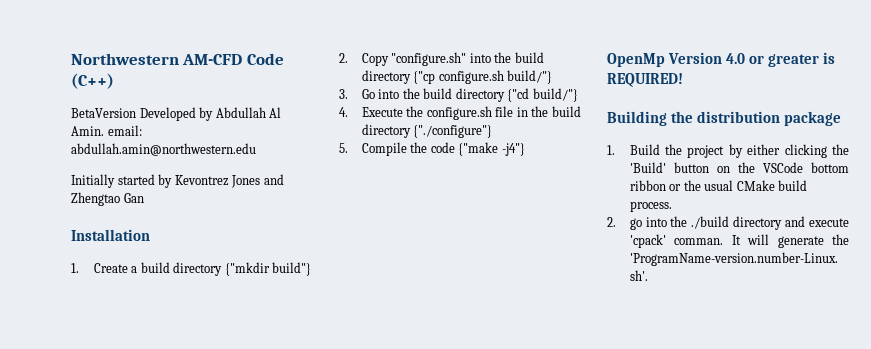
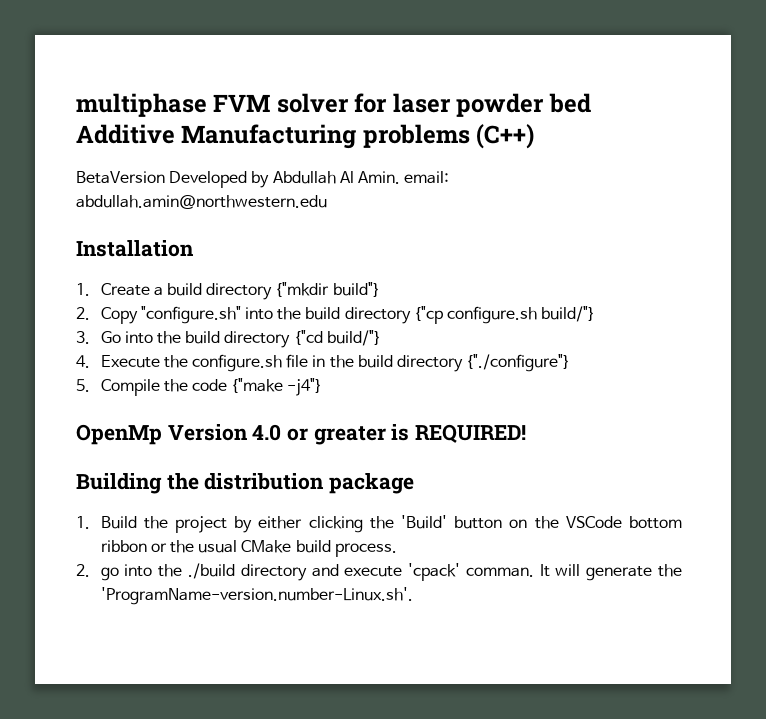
[71,53,284,65] Northwestern AM-CFD Code -> [76,93,591,117] [76,124,470,149] multiphase FVM solver for laser powder bed Additive Manufacturing problems
[71,174,284,188] [71,192,144,206] // Initially started by Kevontrez Jones and Zhengtao Gan -> (327, 202) none

